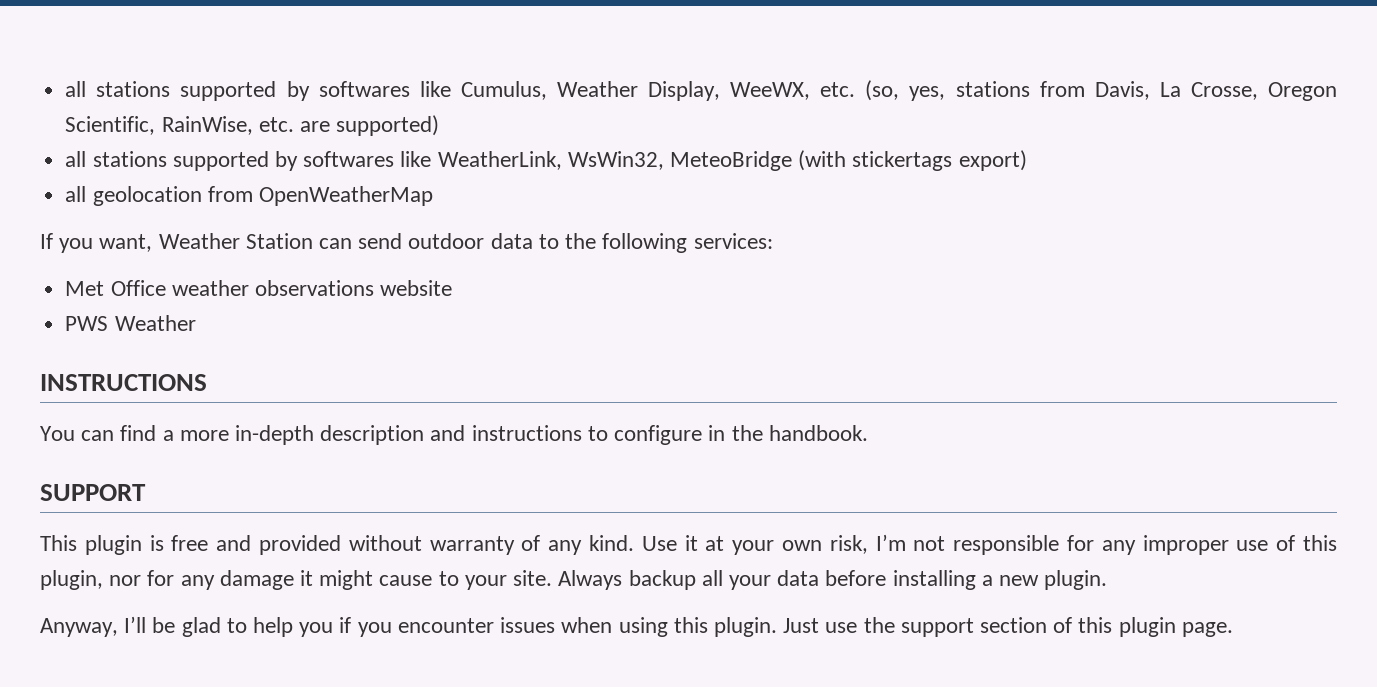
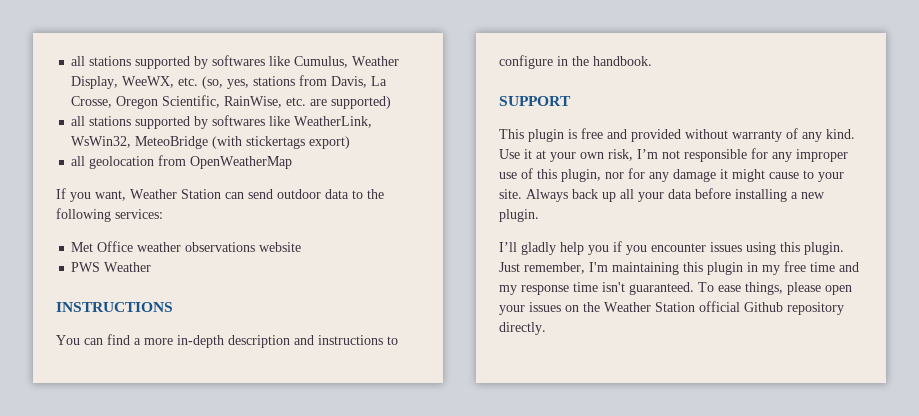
[628,570,696,590] backup -> [572,189,616,202] back up
[40,616,247,637] Anyway, I’ll be glad to -> [499,242,556,255] I’ll gladly
[561,617,613,633] when -> (742, 247) none
[825,617,1233,637] use the support section of this plugin page. -> [524,261,859,275] [499,282,852,295] [499,301,844,315] [499,322,546,335] remember, I'm maintaining this plugin in my free time and my response time isn't guaranteed. To ease things, please open your issues on the Weather Station official Github repository directly.

